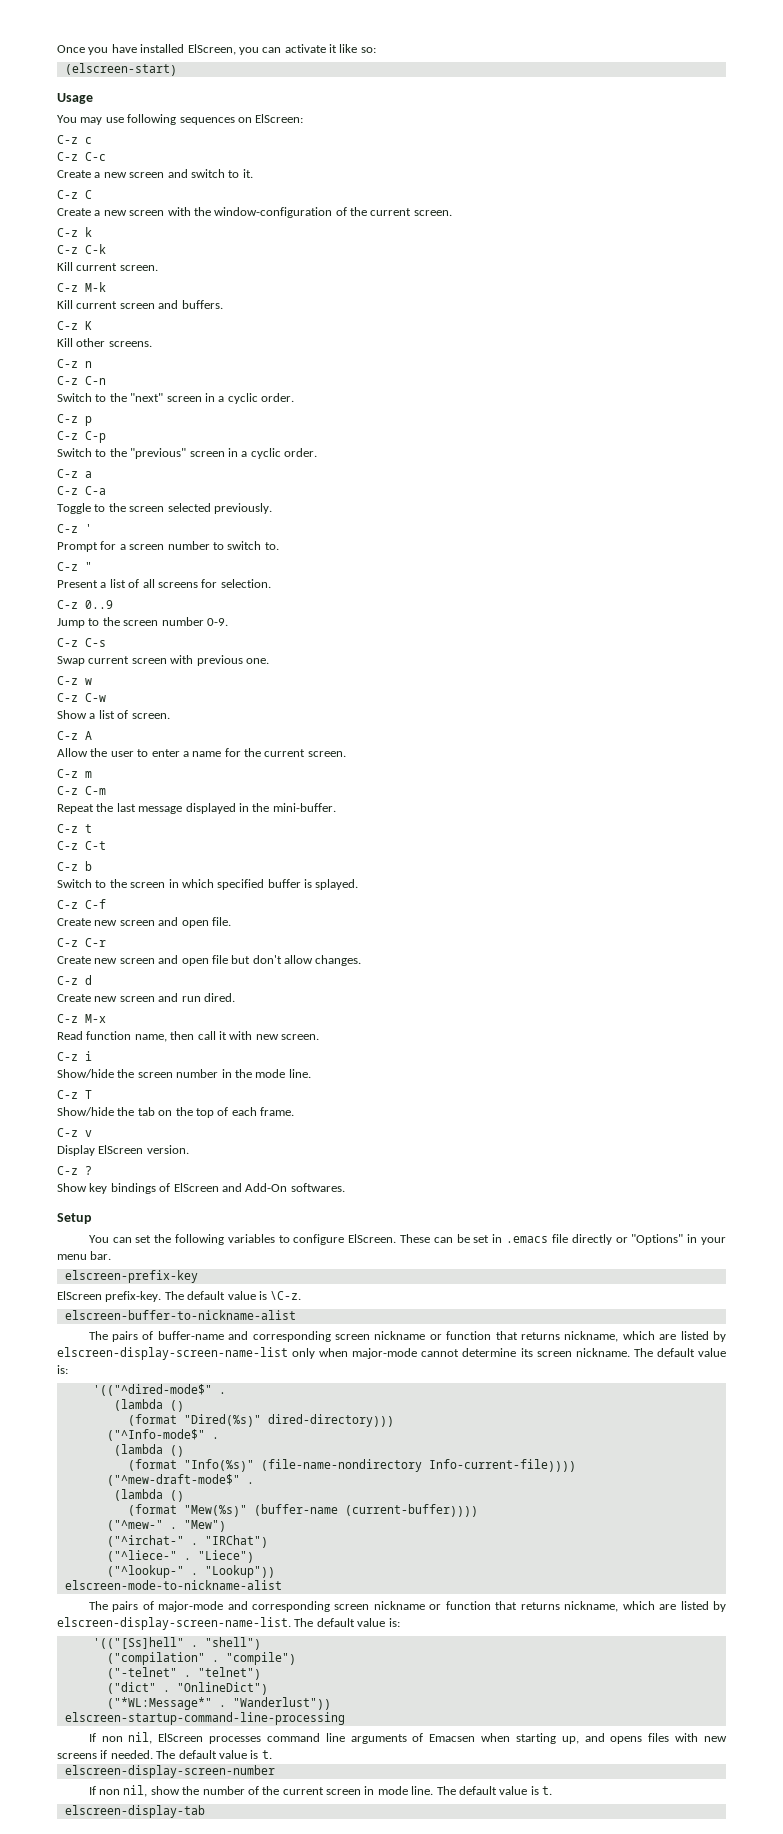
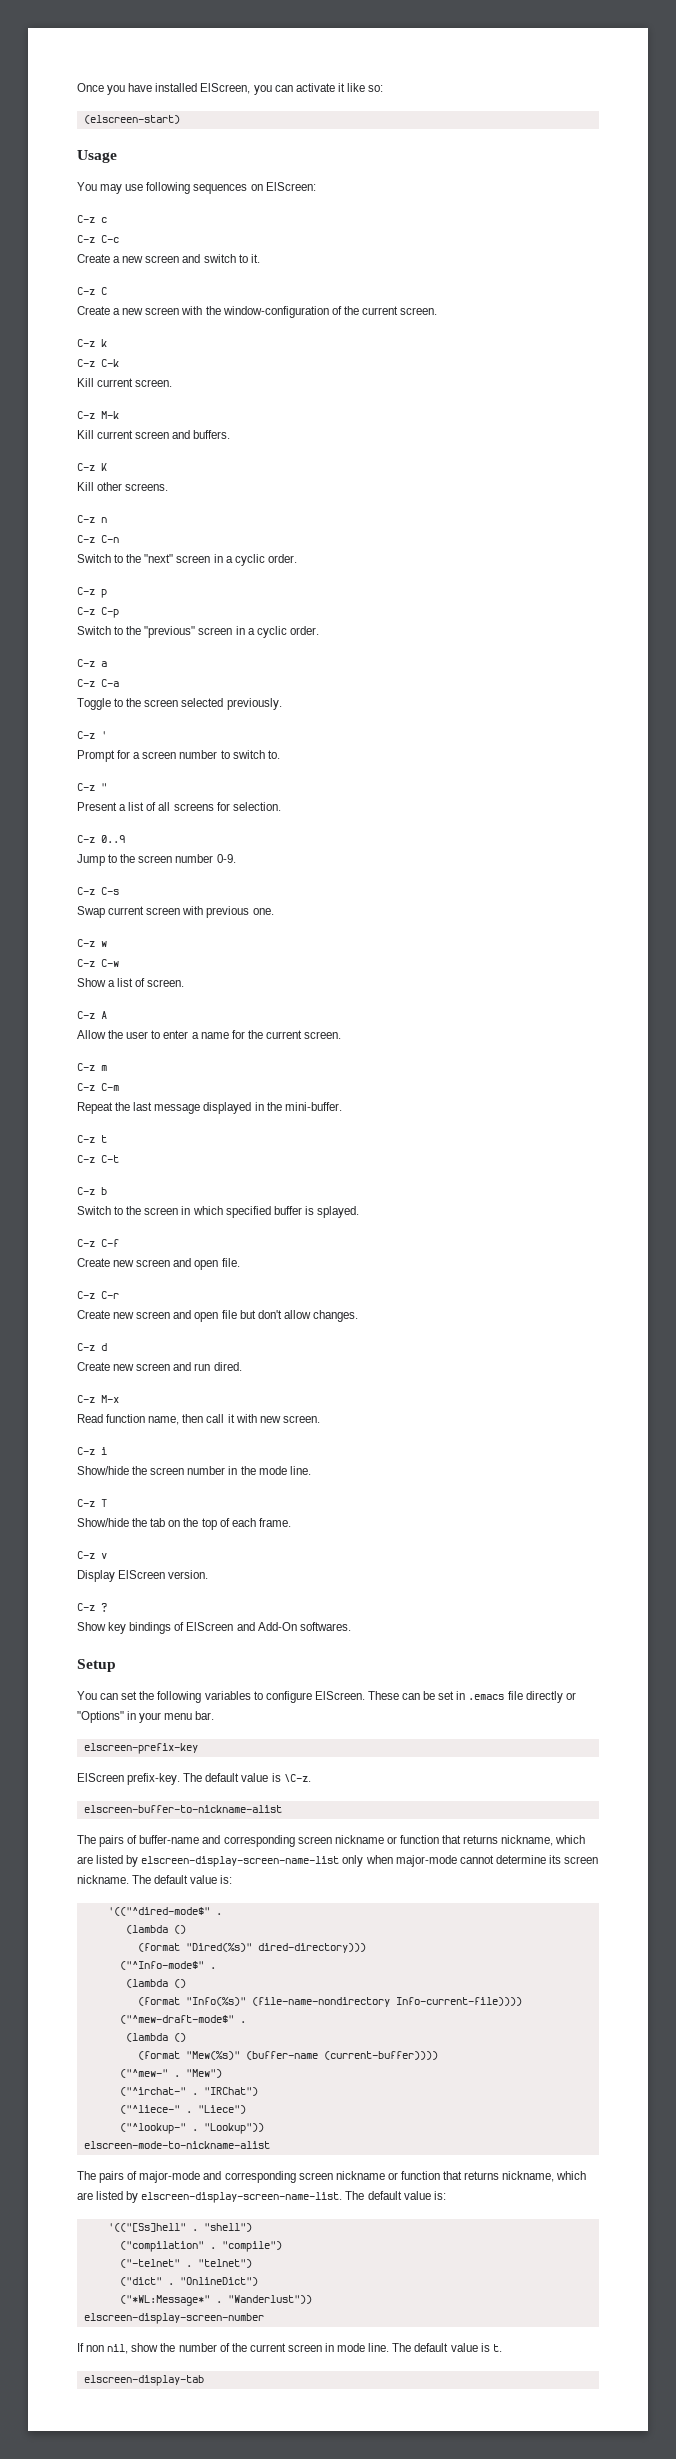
[64,1712,345,1725] [88,1732,728,1744] [57,1750,272,1759] // elscreen-startup-command-line-processing // If non nil, ElScreen processes command line arguments of Emacsen when starting up, and opens files with new screens if needed. The default value is t. -> (312, 2299) none

